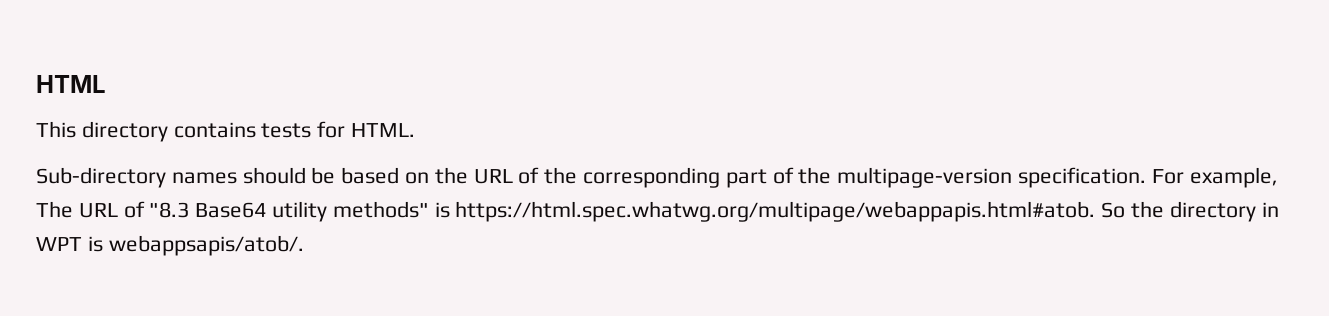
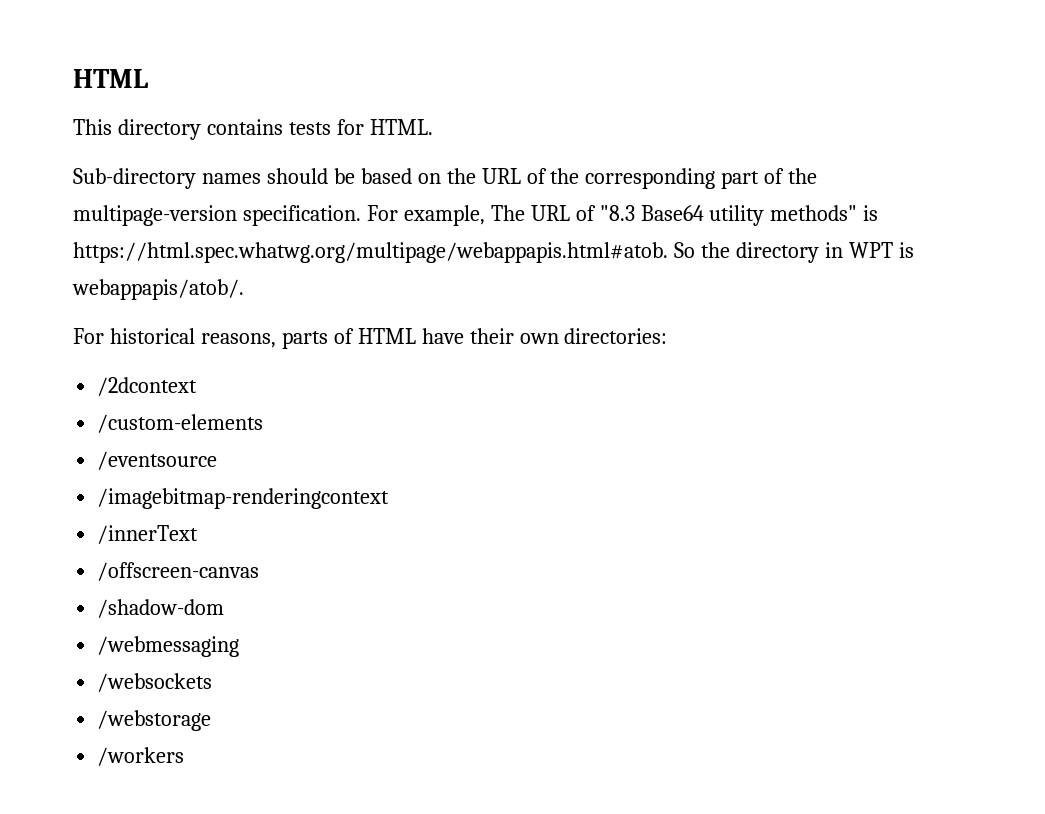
[108,235,304,256] webappsapis/atob/. -> [72,279,244,300] [73,328,668,349] [97,377,198,396] [97,414,264,433] [97,451,218,470] [97,488,390,509] [97,525,199,544] [97,562,260,581] [97,599,225,618] [97,636,240,657] [97,673,213,692] [97,710,212,731] [97,747,185,766] webappapis/atob/. // For historical reasons, parts of HTML have their own directories: // /2dcontext // /custom-elements // /eventsource // /imagebitmap-renderingcontext // /innerText // /offscreen-canvas // /shadow-dom // /webmessaging // /websockets // /webstorage // /workers

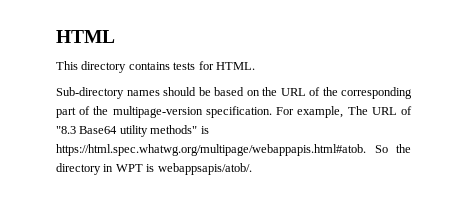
[72,279,244,300] [73,328,668,349] [97,377,198,396] [97,414,264,433] [97,451,218,470] [97,488,390,509] [97,525,199,544] [97,562,260,581] [97,599,225,618] [97,636,240,657] [97,673,213,692] [97,710,212,731] [97,747,185,766] webappapis/atob/. // For historical reasons, parts of HTML have their own directories: // /2dcontext // /custom-elements // /eventsource // /imagebitmap-renderingcontext // /innerText // /offscreen-canvas // /shadow-dom // /webmessaging // /websockets // /webstorage // /workers -> [157,163,252,175] webappsapis/atob/.

